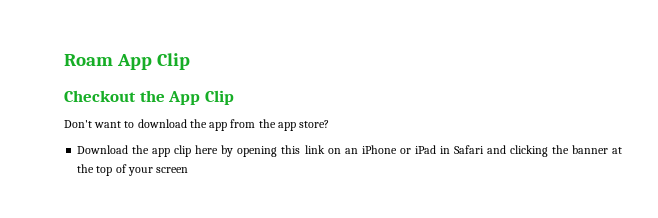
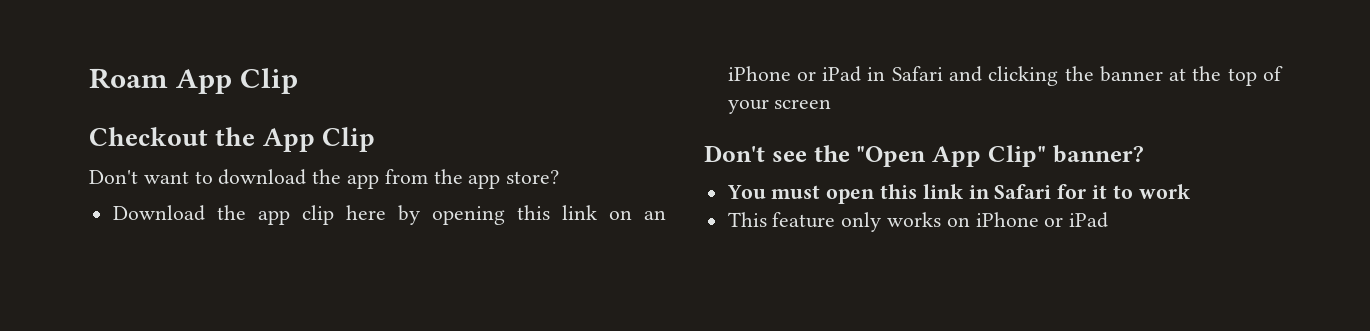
(189, 170) none -> [704,145,1144,167] [726,184,1190,204] [727,212,1109,232] // Don't see the "Open App Clip" banner? // You must open this link in Safari for it to work // This feature only works on iPhone or iPad

